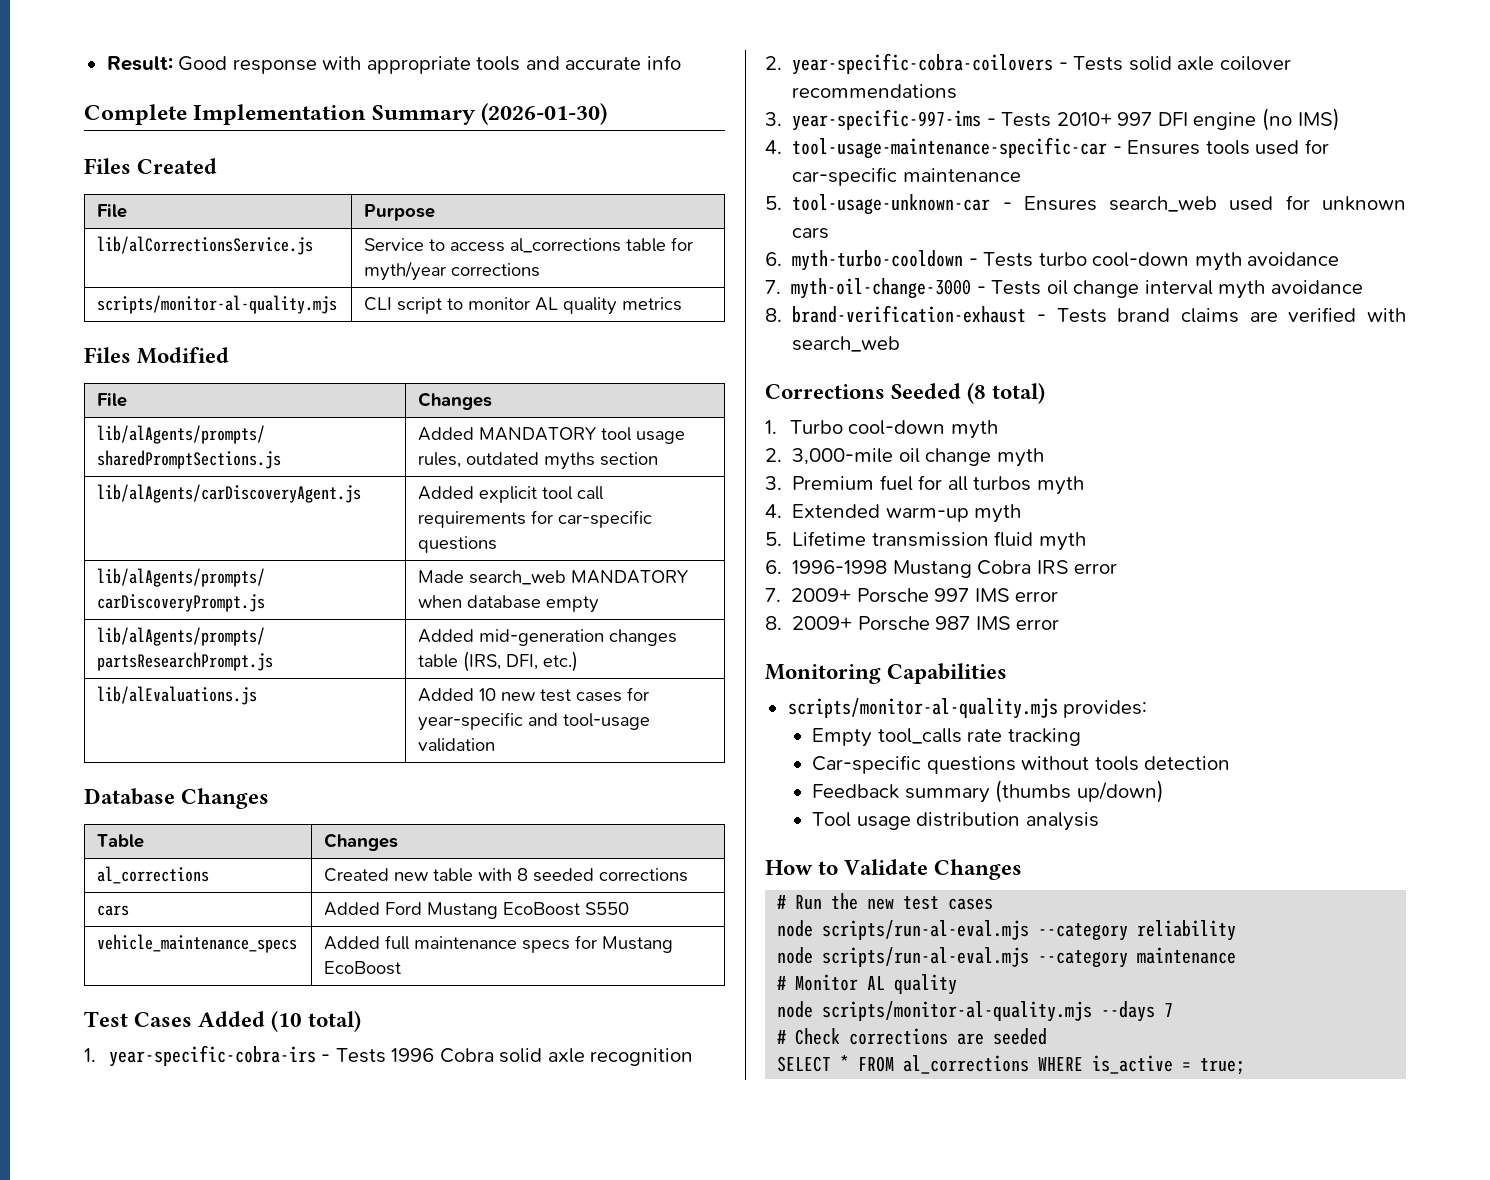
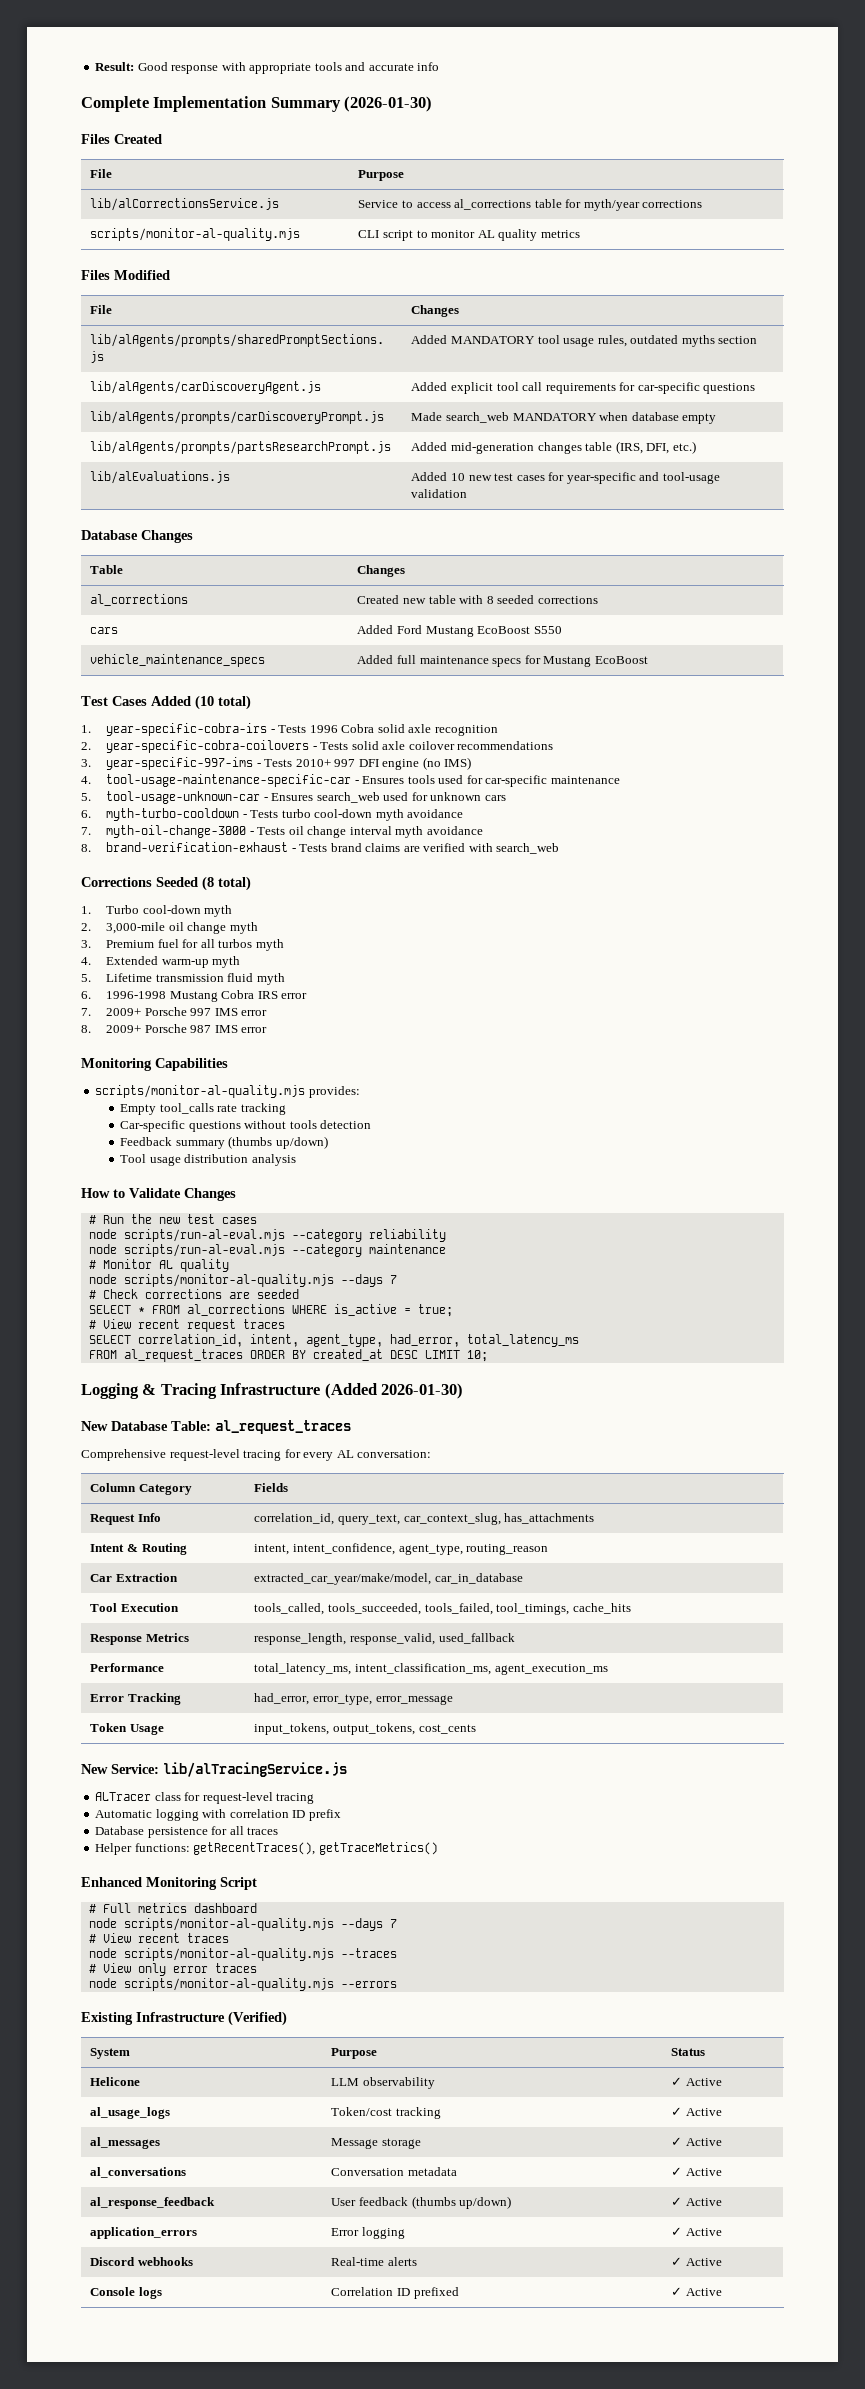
(1246, 1066) none -> [88,1319,285,1332] [88,1334,579,1347] [88,1349,488,1362] [81,1383,464,1399] [81,1420,351,1434] [81,1449,432,1461] [90,1483,193,1495] [254,1483,289,1492] [90,1513,162,1525] [254,1513,595,1525] [90,1543,187,1555] [254,1543,549,1555] [90,1573,179,1582] [254,1573,524,1585] [90,1603,180,1612] [254,1603,631,1615] [90,1633,190,1645] [254,1633,515,1645] [90,1663,165,1672] [254,1663,608,1675] [90,1693,182,1705] [254,1693,453,1705] [90,1723,165,1735] [254,1723,476,1735] [81,1762,347,1777] [95,1792,315,1804] [95,1809,341,1821] [95,1826,279,1838] [95,1842,438,1855] [81,1877,257,1890] [88,1903,257,1913] [88,1918,397,1931] [88,1933,229,1943] [88,1948,397,1961] [88,1963,257,1976] [88,1978,397,1991] [81,2011,287,2026] [90,2048,131,2059] [331,2048,378,2059] [671,2048,706,2056] [90,2077,141,2086] [331,2077,436,2089] [671,2077,723,2086] [90,2107,171,2119] [331,2107,442,2119] [671,2107,723,2116] [90,2137,161,2149] [331,2138,422,2149] [671,2137,723,2146] [90,2167,187,2178] [331,2167,458,2176] [671,2167,723,2176] [90,2197,216,2209] [331,2196,512,2209] [671,2197,723,2206] [90,2227,198,2239] [331,2227,406,2239] [671,2227,723,2236] [90,2257,194,2266] [331,2257,418,2266] [671,2257,723,2266] [90,2287,163,2299] [331,2287,459,2299] [671,2287,723,2296] // # View recent request traces // SELECT correlation_id, intent, agent_type, had_error, total_latency_ms // FROM al_request_traces ORDER BY created_at DESC LIMIT 10; // Logging & Tracing Infrastructure (Added 2026-01-30) // New Database Table: al_request_traces // Comprehensive request-level tracing for every AL conversation: // Column Category | Fields // Request Info | correlation_id, query_text, car_context_slug, has_attachments // Intent & Routing | intent, intent_confidence, agent_type, routing_reason // Car Extraction | extracted_car_year/make/model, car_in_database // Tool Execution | tools_called, tools_succeeded, tools_failed, tool_timings, cache_hits // Response Metrics | response_length, response_valid, used_fallback // Performance | total_latency_ms, intent_classification_ms, agent_execution_ms // Error Tracking | had_error, error_type, error_message // Token Usage | input_tokens, output_tokens, cost_cents // New Service: lib/alTracingService.js // ALTracer class for request-level tracing // Automatic logging with correlation ID prefix // Database persistence for all traces // Helper functions: getRecentTraces(), getTraceMetrics() // Enhanced Monitoring Script // # Full metrics dashboard // node scripts/monitor-al-quality.mjs --days 7 // # View recent traces // node scripts/monitor-al-quality.mjs --traces // # View only error traces // node scripts/monitor-al-quality.mjs --errors // Existing Infrastructure (Verified) // System | Purpose | Status // Helicone | LLM observability | ✓ Active // al_usage_logs | Token/cost tracking | ✓ Active // al_messages | Message storage | ✓ Active // al_conversations | Conversation metadata | ✓ Active // al_response_feedback | User feedback (thumbs up/down) | ✓ Active // application_errors | Error logging | ✓ Active // Discord webhooks | Real-time alerts | ✓ Active // Console logs | Correlation ID prefixed | ✓ Active

